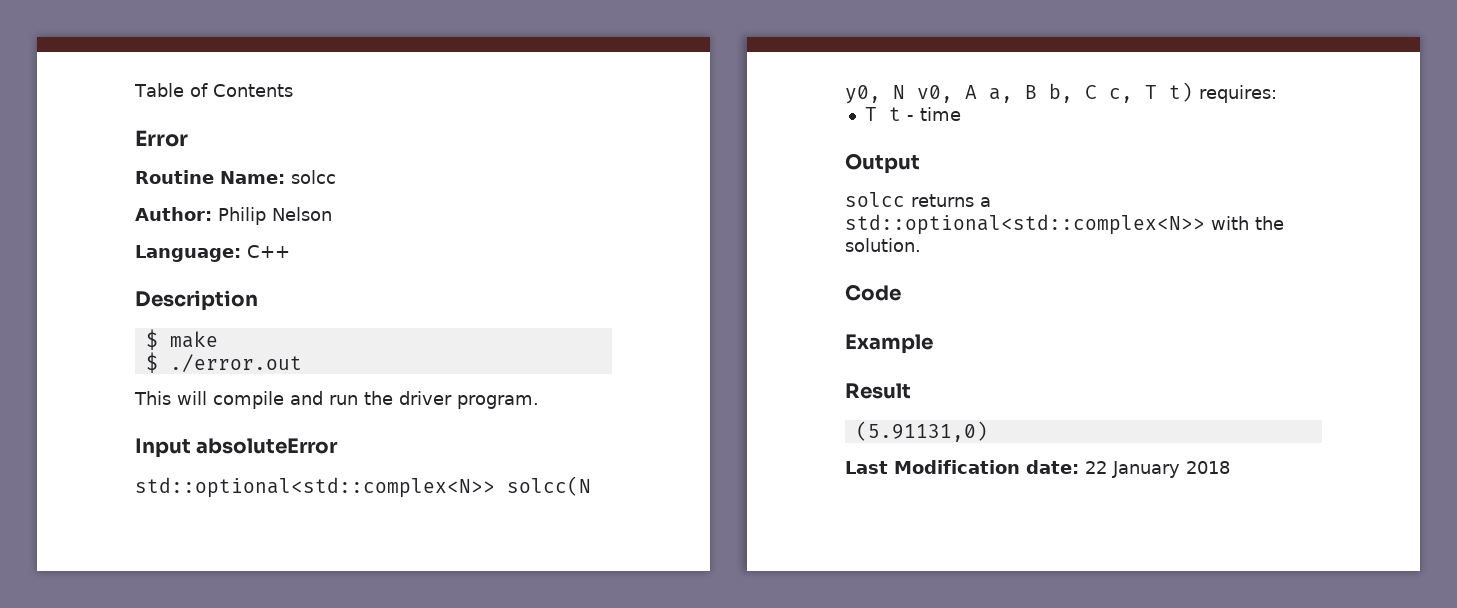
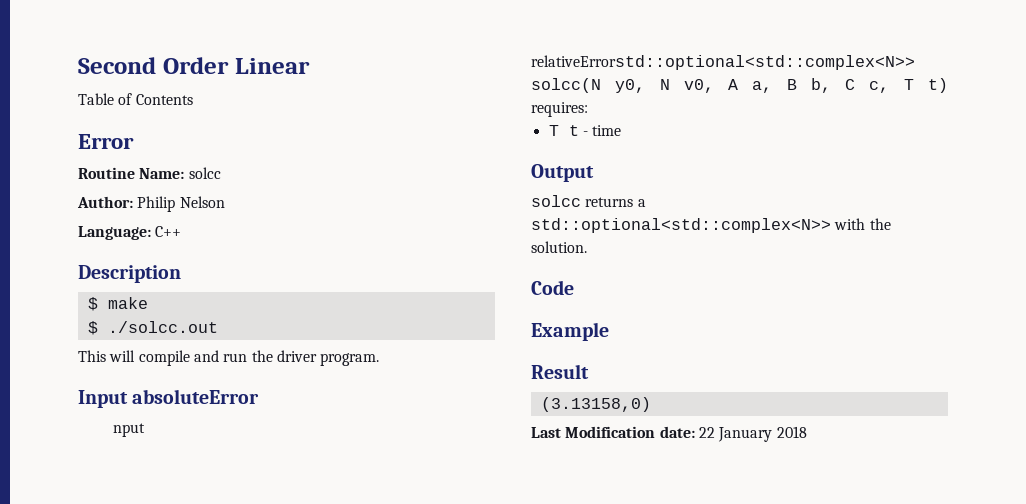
(134, 90) none -> [78,57,310,74] Second Order Linear //
[169,354,302,372] ./error.out -> [107,321,218,333] ./solcc.out
[135,477,495,498] std::optional<std::complex<N>> -> [112,423,145,437] [531,55,915,70] nput relativeErrorstd::optional<std::complex<N>>
[855,421,988,442] (5.91131,0) -> [540,397,651,412] (3.13158,0)

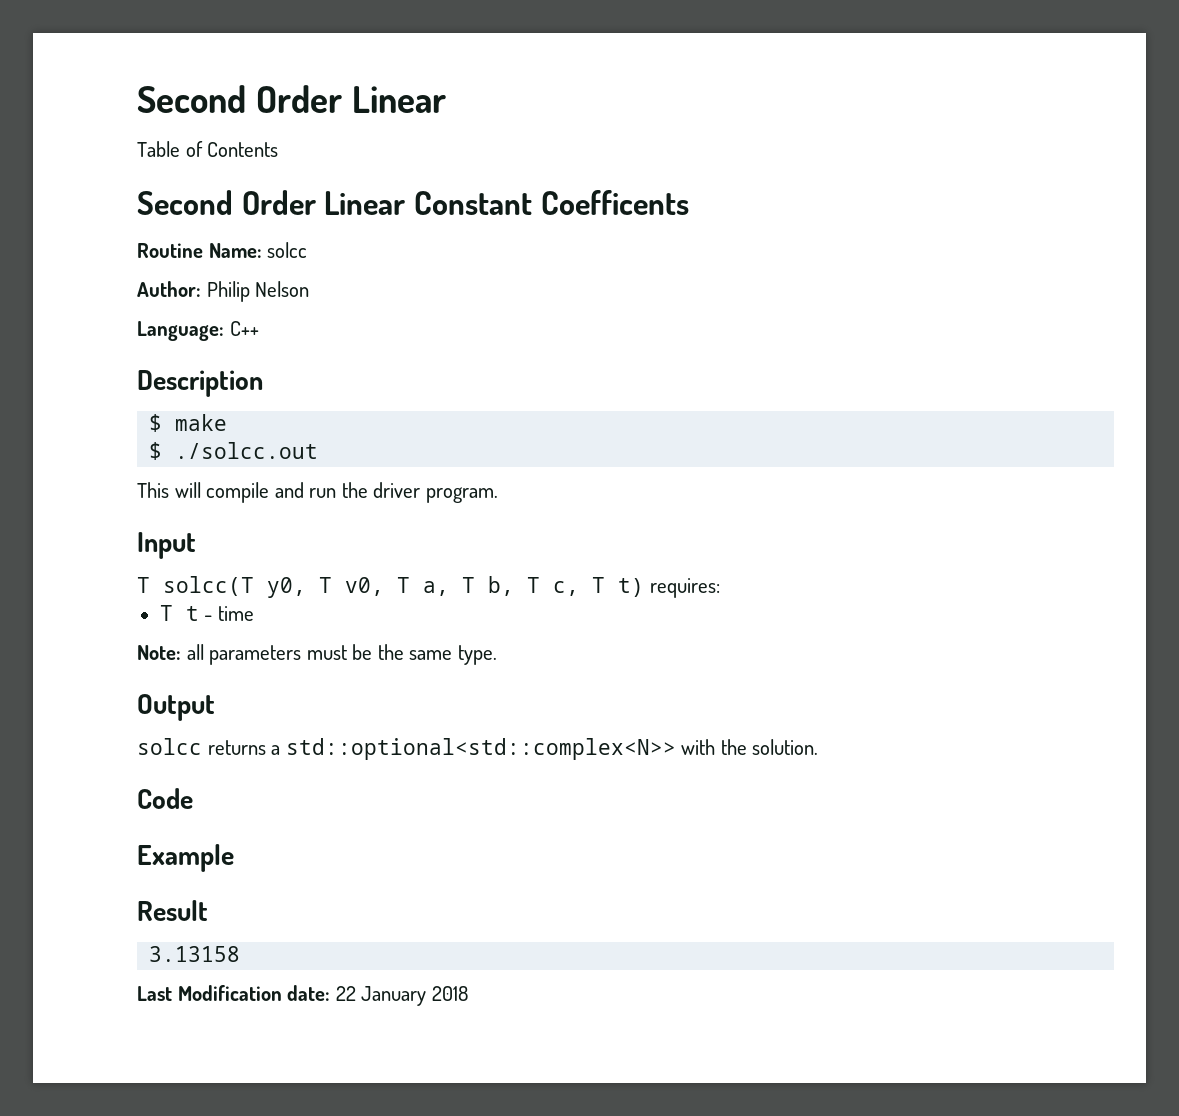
[78,134,134,149] Error -> [137,190,689,215] Second Order Linear Constant Coefficents
[132,389,260,404] [112,423,145,437] [531,55,915,70] [531,78,856,93] absoluteError // nput relativeErrorstd::optional<std::complex<N>> solcc(N y0, N v0, A a, B b, C -> [137,576,540,598] // T solcc(T y0, T v0, T a, T b, T
(622, 130) none -> [137,644,497,665] // Note: all parameters must be the same type.
[540,397,651,412] (3.13158,0) -> [149,946,241,962] 3.13158

